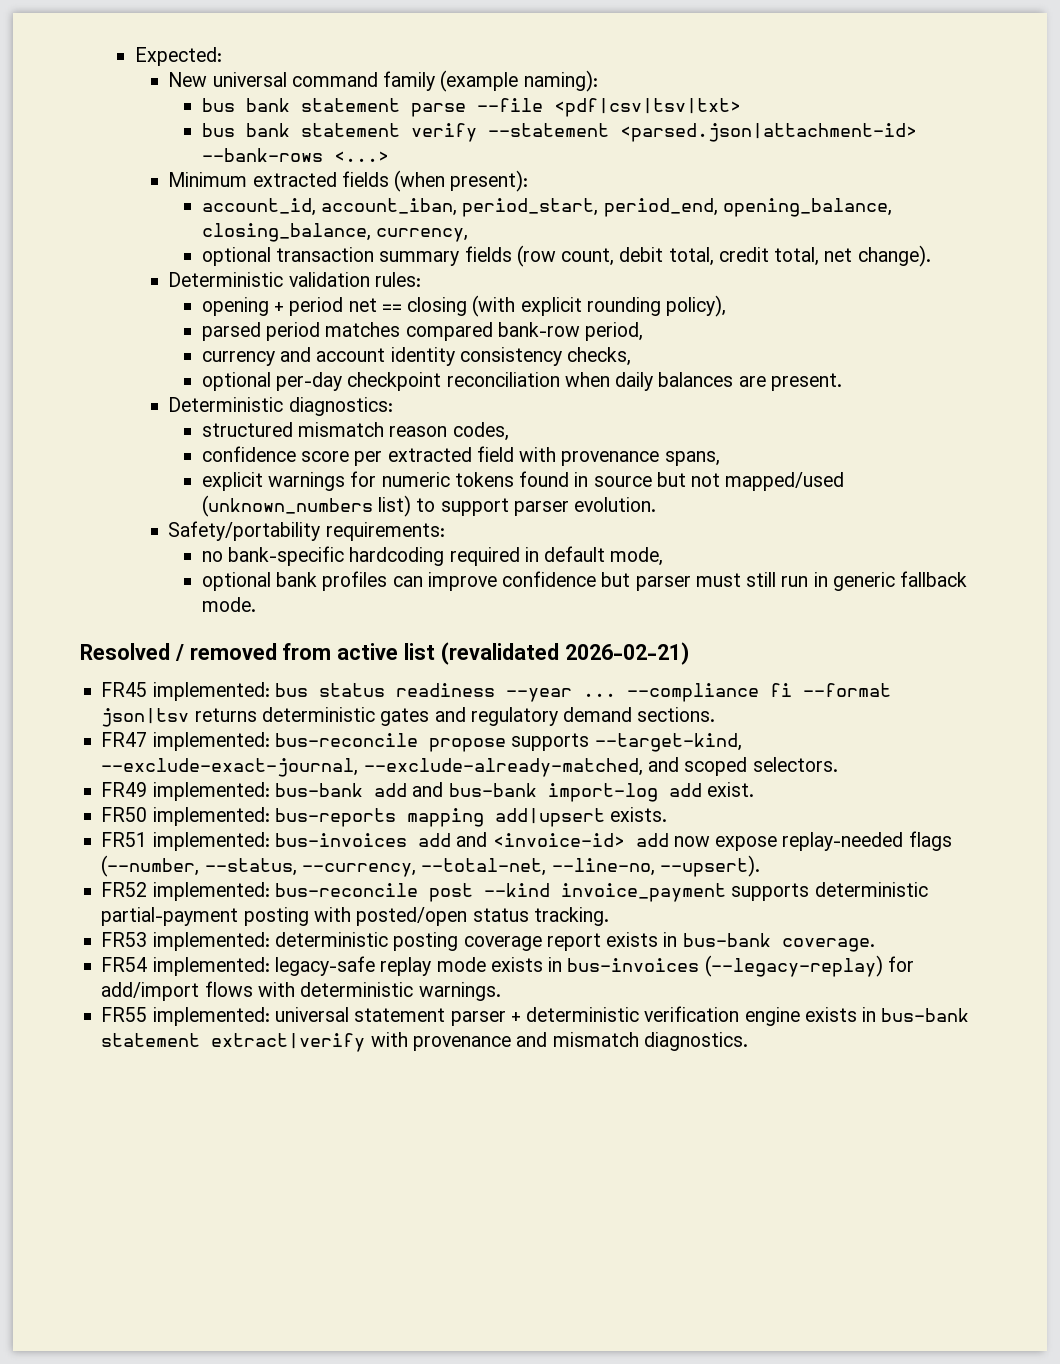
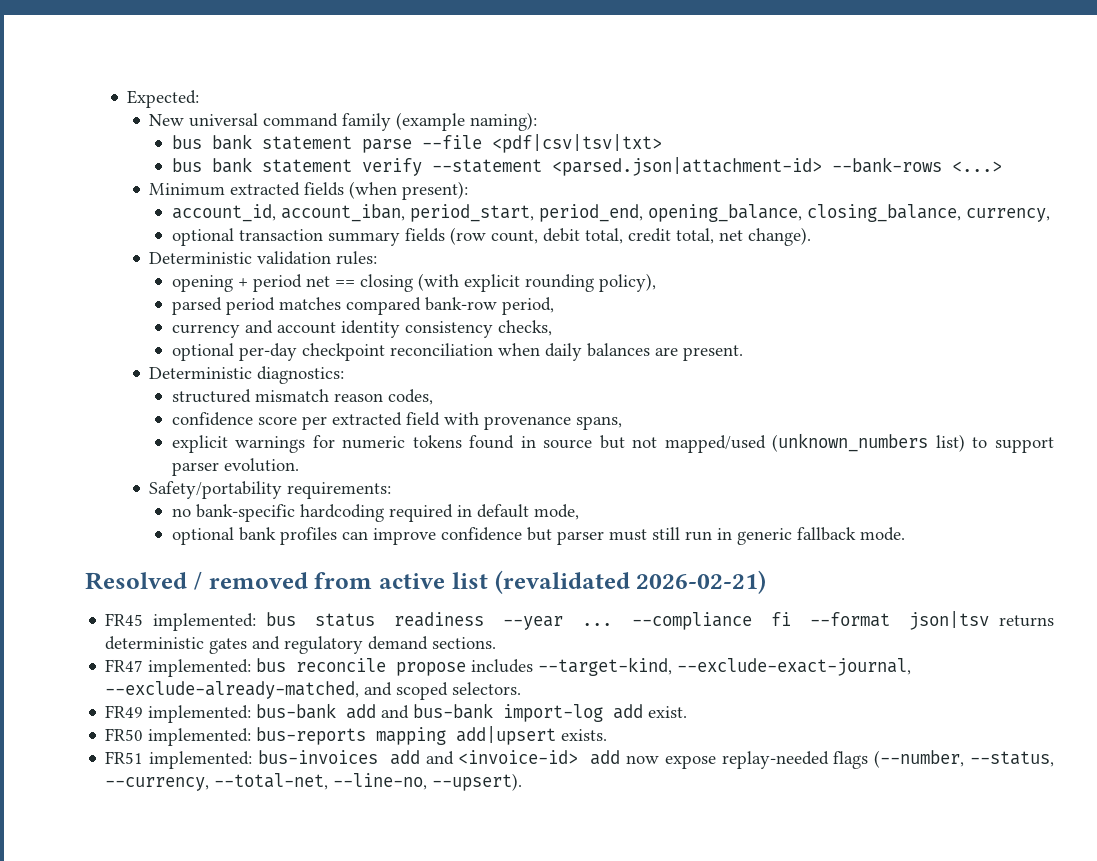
[274,733,590,752] bus-reconcile propose supports -> [256,658,534,676] bus reconcile propose includes
[101,882,928,902] [101,907,609,926] [101,932,875,952] [101,955,914,977] [101,981,501,1001] [101,1006,970,1026] [101,1032,748,1052] // FR52 implemented: bus-reconcile post --kind invoice_payment supports deterministic partial-payment posting with posted/open status tracking. // FR53 implemented: deterministic posting coverage report exists in bus-bank coverage. // FR54 implemented: legacy-safe replay mode exists in bus-invoices (--legacy-replay) for add/import flows with deterministic warnings. // FR55 implemented: universal statement parser + deterministic verification engine exists in bus-bank statement extract|verify with provenance and mismatch diagnostics. -> (523, 782) none

